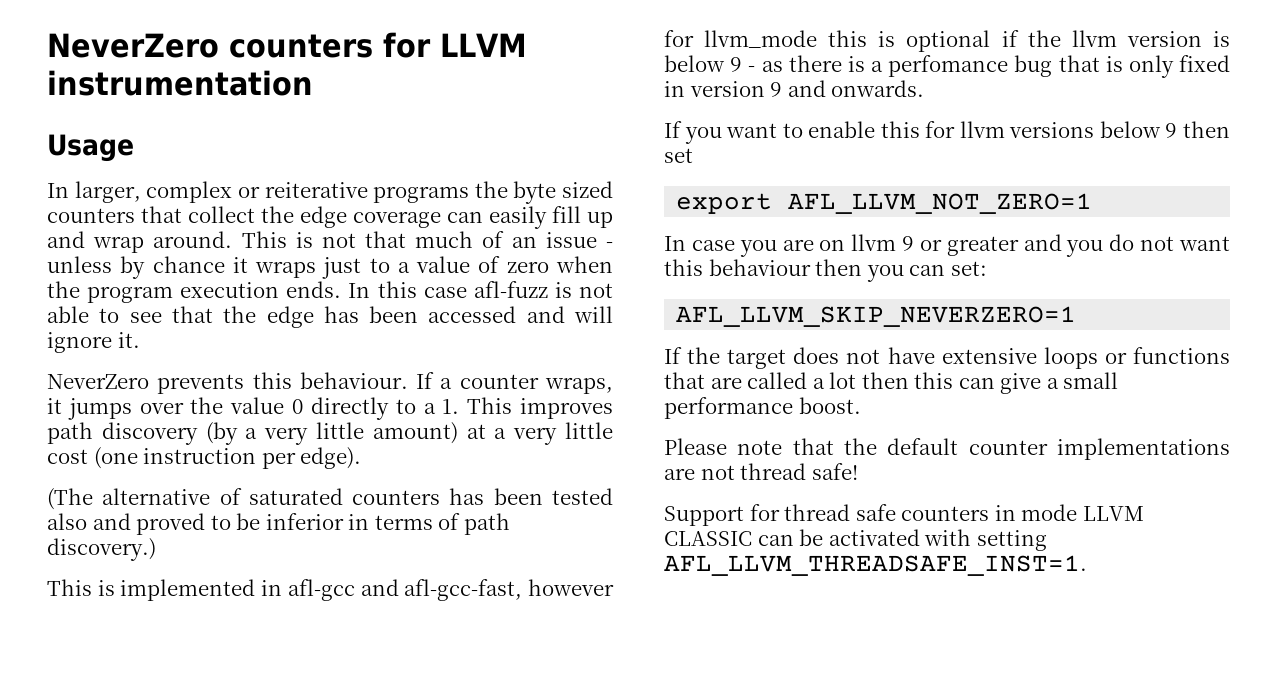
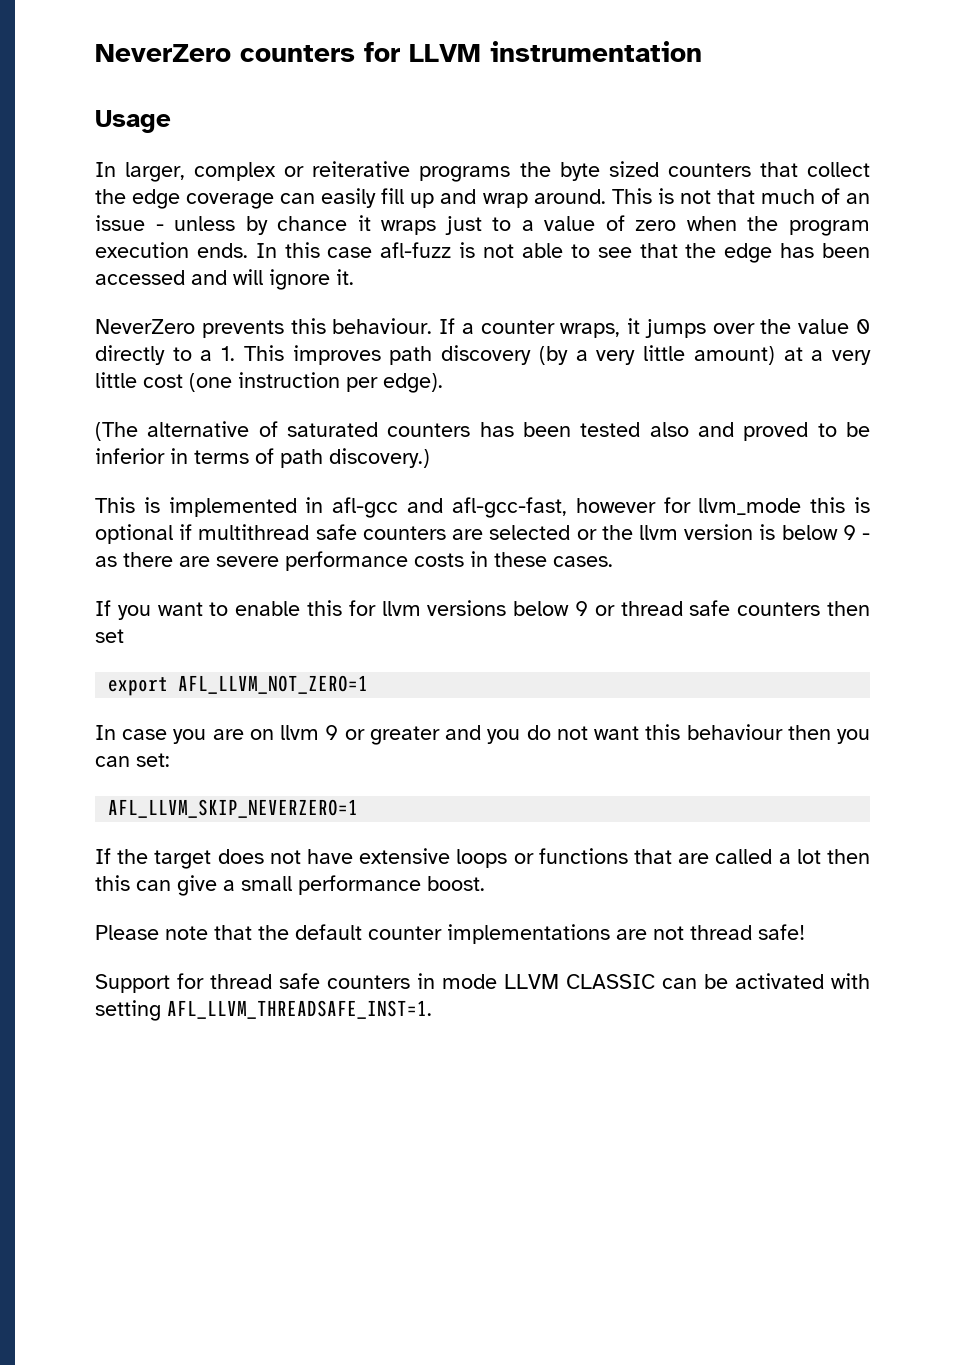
(1019, 38) none -> [198,524,597,540] multithread safe counters are selected or
[847,55,1230,78] [664,80,925,97] is a perfomance bug that is only fixed in version 9 and onwards. -> [179,551,613,571] are severe performance costs in these cases.
(1178, 130) none -> [594,600,821,616] or thread safe counters

